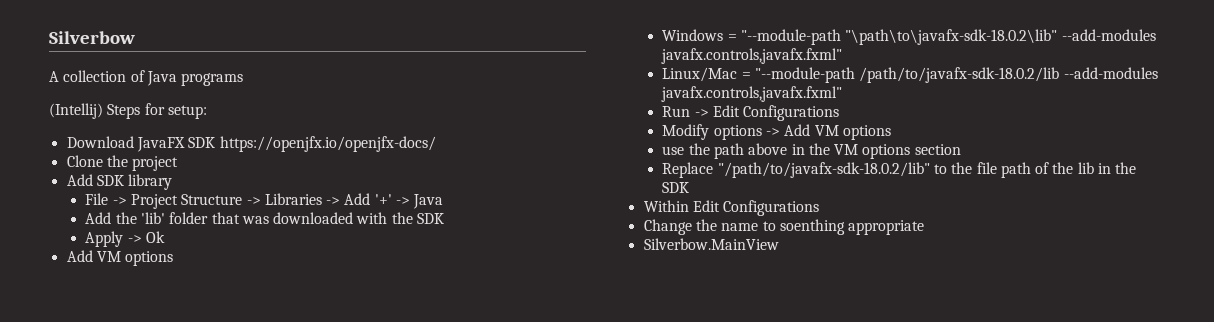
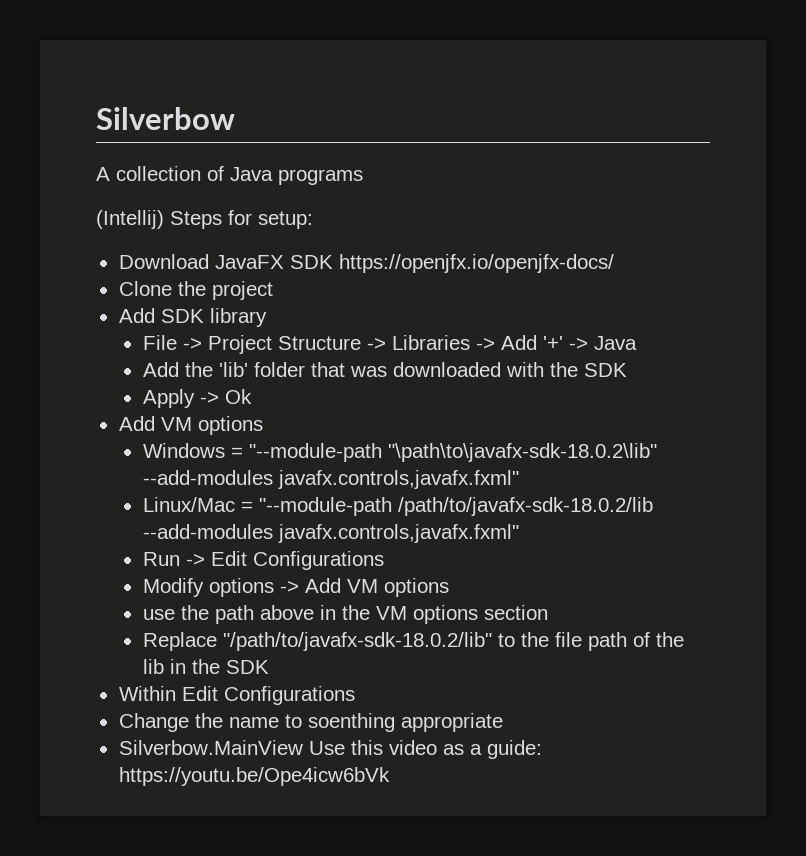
(779, 244) none -> [308,740,542,759] [118,767,390,786] Use this video as a guide: https://youtu.be/Ope4icw6bVk

